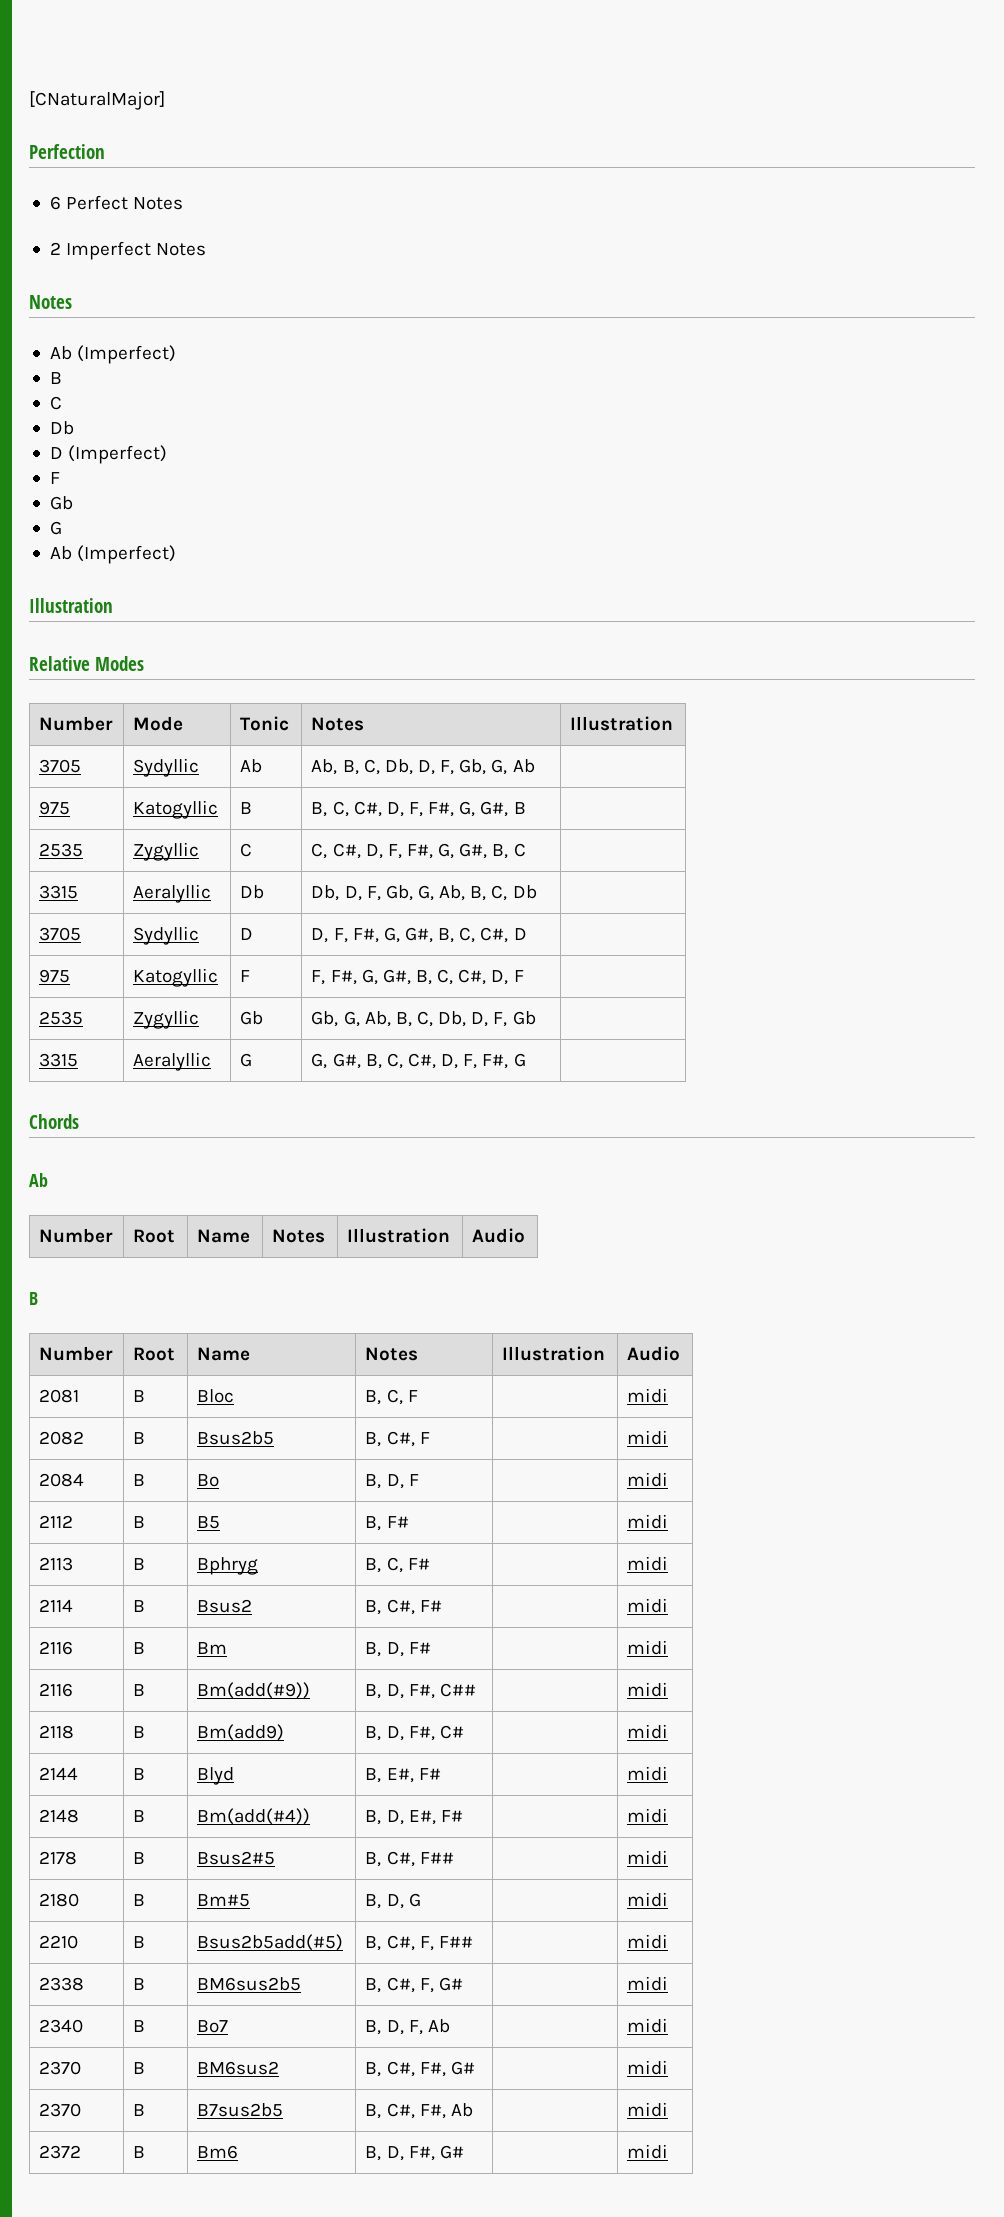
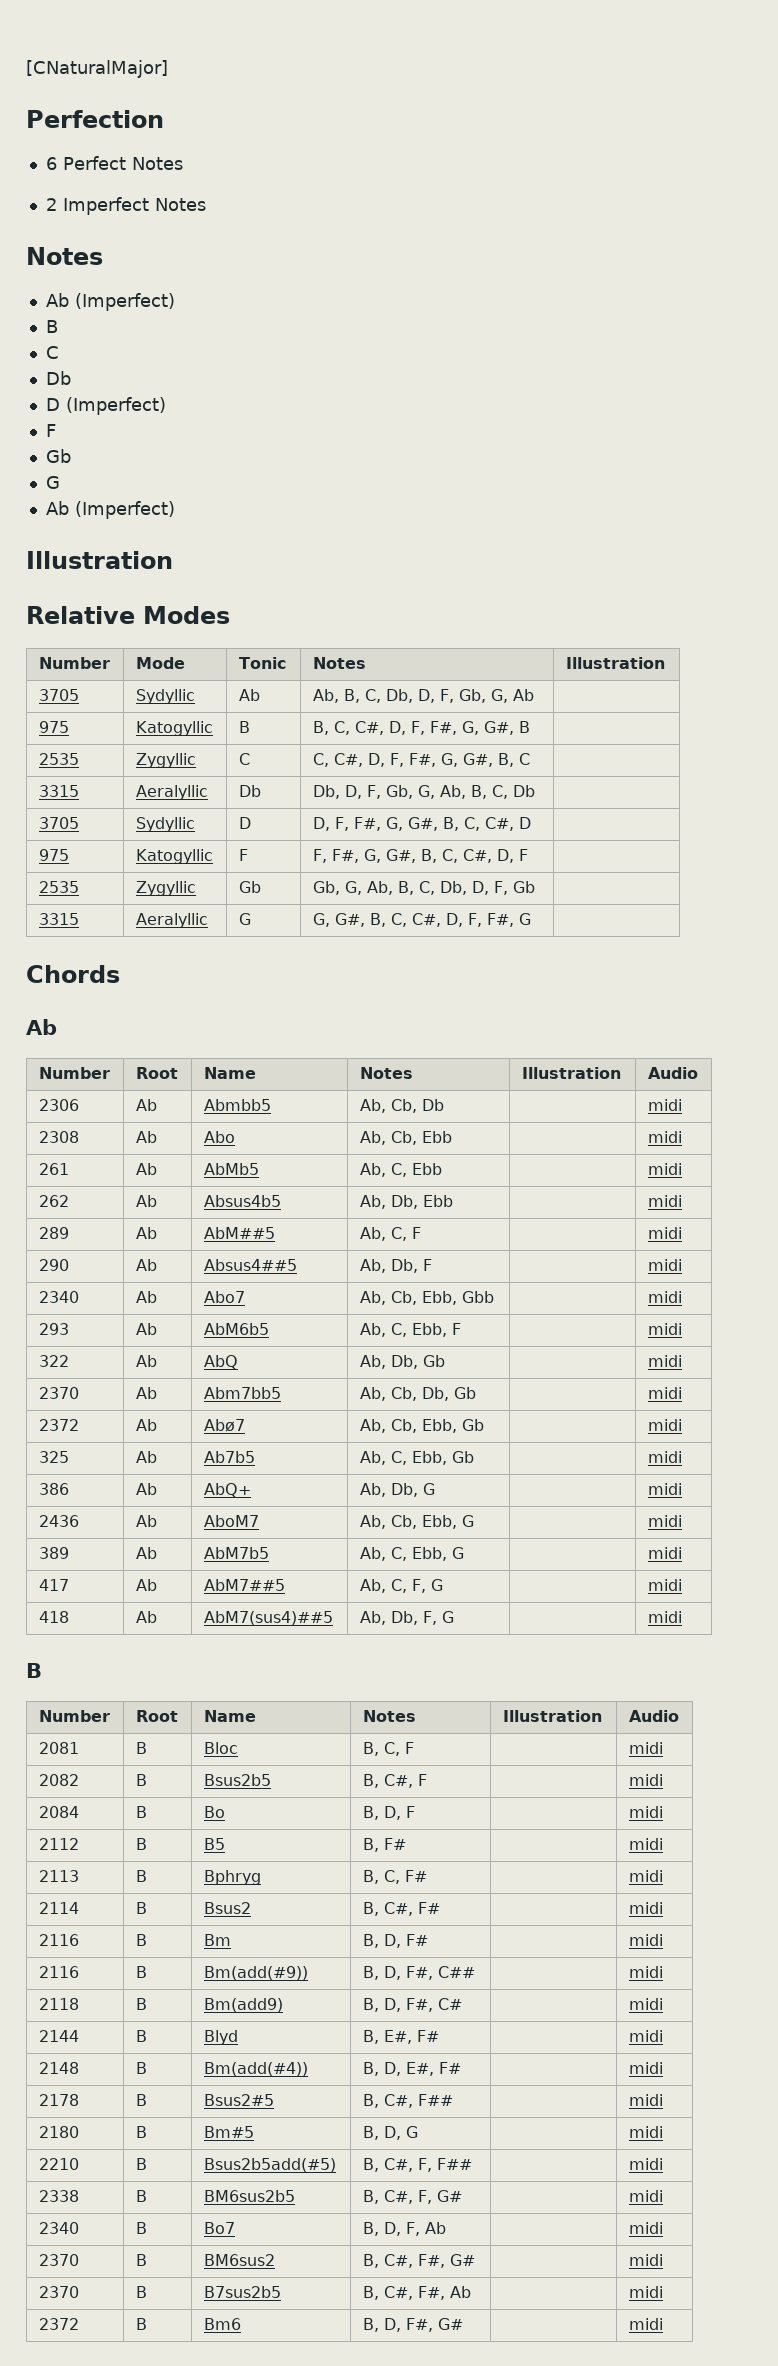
(526, 1235) none -> [38,1099,79,1111] [135,1099,157,1111] [203,1099,271,1111] [359,1099,444,1113] [647,1099,682,1111] [38,1131,79,1143] [135,1131,157,1143] [203,1131,235,1143] [359,1131,452,1145] [647,1131,682,1143] [38,1163,69,1175] [135,1163,157,1175] [203,1163,259,1175] [359,1163,442,1177] [647,1163,682,1175] [38,1195,69,1207] [135,1195,157,1207] [203,1195,281,1207] [359,1195,453,1209] [647,1195,682,1207] [38,1227,69,1239] [135,1227,157,1239] [203,1227,275,1239] [359,1227,421,1241] [647,1227,682,1239] [38,1259,69,1271] [135,1259,157,1271] [203,1259,297,1271] [359,1259,432,1273] [647,1259,682,1271] [38,1291,79,1303] [135,1291,157,1303] [203,1291,245,1303] [359,1291,494,1305] [647,1291,682,1303] [38,1323,69,1335] [135,1323,157,1335] [203,1323,269,1335] [359,1323,461,1337] [647,1323,682,1335] [38,1355,69,1367] [135,1355,157,1367] [203,1355,238,1369] [359,1355,445,1369] [647,1355,682,1367] [38,1387,79,1399] [135,1387,157,1399] [203,1387,281,1399] [359,1387,476,1401] [647,1387,682,1399] [38,1419,79,1431] [135,1419,157,1431] [203,1419,245,1432] [359,1419,484,1433] [647,1419,682,1431] [38,1451,69,1463] [135,1451,157,1463] [203,1451,255,1463] [359,1451,474,1465] [647,1451,682,1463] [38,1483,69,1495] [135,1483,157,1495] [203,1483,251,1497] [359,1483,435,1497] [647,1483,682,1495] [38,1515,79,1527] [135,1515,157,1527] [203,1515,259,1527] [359,1515,474,1529] [647,1515,682,1527] [38,1547,69,1559] [135,1547,157,1559] [203,1547,269,1559] [359,1547,464,1561] [647,1547,682,1559] [38,1579,69,1591] [135,1579,157,1591] [203,1579,285,1591] [359,1579,443,1593] [647,1579,682,1591] [38,1611,69,1623] [135,1611,157,1623] [203,1611,333,1625] [359,1611,454,1625] [647,1611,682,1623] // 2306 | Ab | Abmbb5 | Ab, Cb, Db | | midi // 2308 | Ab | Abo | Ab, Cb, Ebb | | midi // 261 | Ab | AbMb5 | Ab, C, Ebb | | midi // 262 | Ab | Absus4b5 | Ab, Db, Ebb | | midi // 289 | Ab | AbM##5 | Ab, C, F | | midi // 290 | Ab | Absus4##5 | Ab, Db, F | | midi // 2340 | Ab | Abo7 | Ab, Cb, Ebb, Gbb | | midi // 293 | Ab | AbM6b5 | Ab, C, Ebb, F | | midi // 322 | Ab | AbQ | Ab, Db, Gb | | midi // 2370 | Ab | Abm7bb5 | Ab, Cb, Db, Gb | | midi // 2372 | Ab | Abø7 | Ab, Cb, Ebb, Gb | | midi // 325 | Ab | Ab7b5 | Ab, C, Ebb, Gb | | midi // 386 | Ab | AbQ+ | Ab, Db, G | | midi // 2436 | Ab | AboM7 | Ab, Cb, Ebb, G | | midi // 389 | Ab | AbM7b5 | Ab, C, Ebb, G | | midi // 417 | Ab | AbM7##5 | Ab, C, F, G | | midi // 418 | Ab | AbM7(sus4)##5 | Ab, Db, F, G | | midi

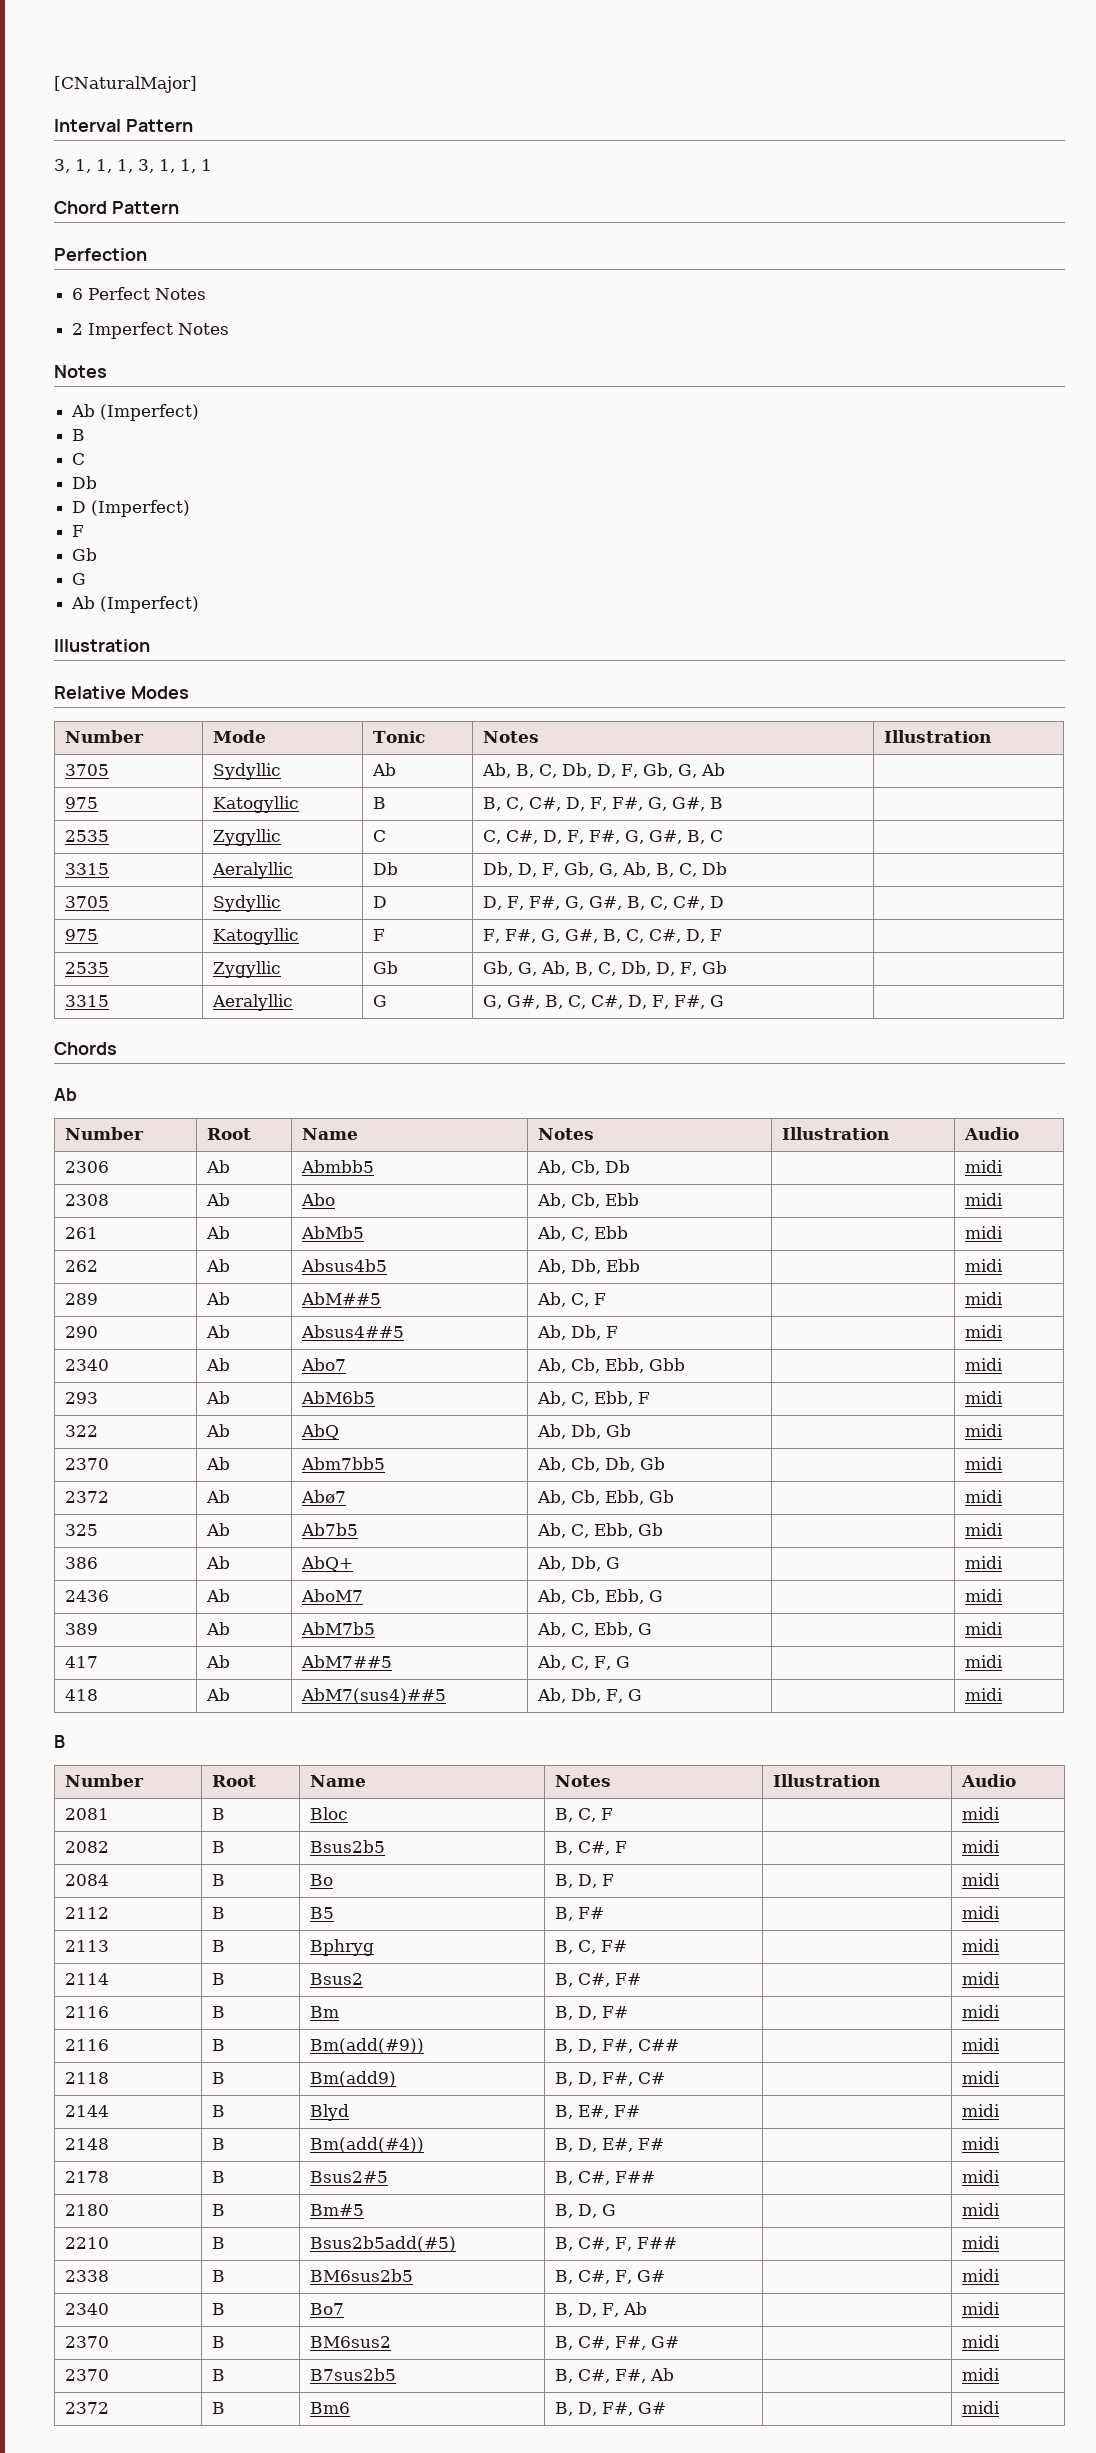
(168, 69) none -> [54,119,193,132] [54,159,212,173] [54,201,179,214] // Interval Pattern // 3, 1, 1, 1, 3, 1, 1, 1 // Chord Pattern

